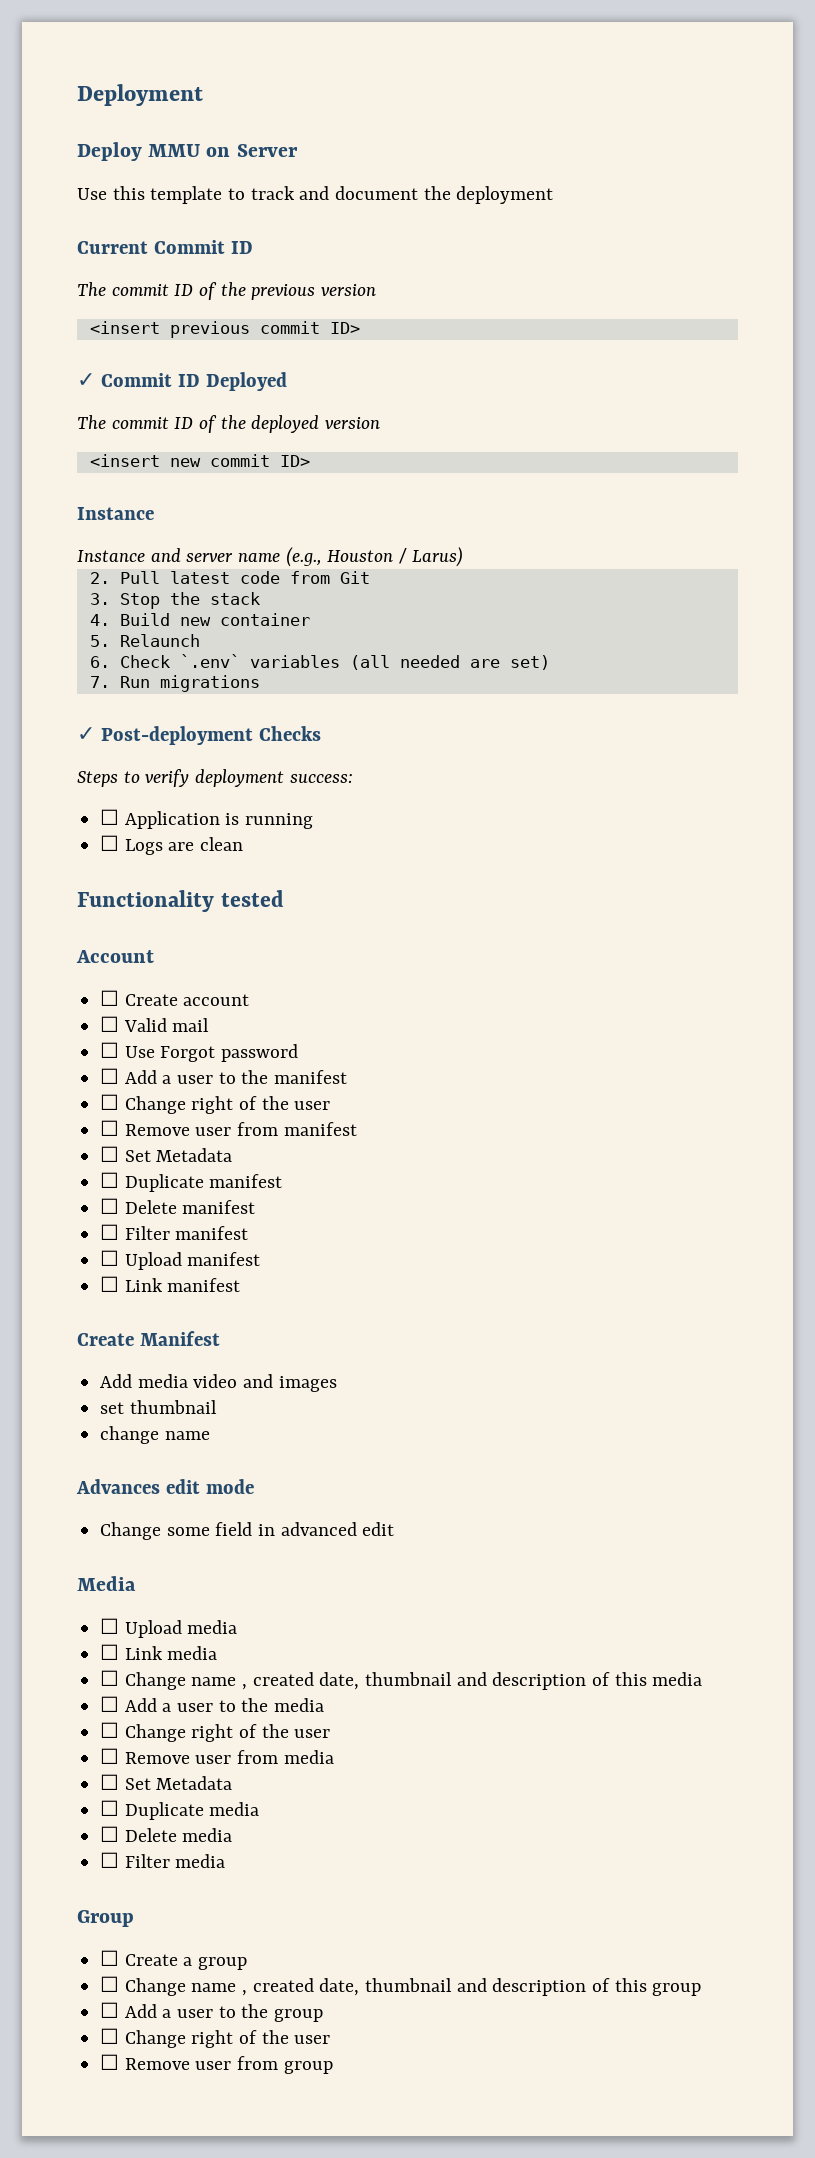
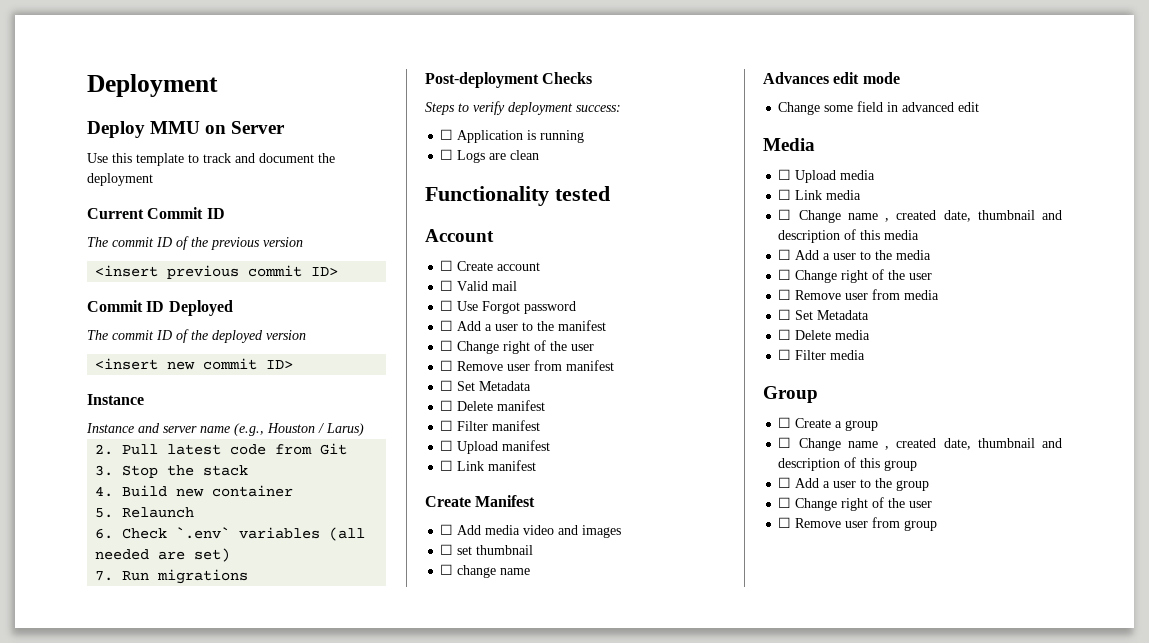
[77,373,95,387] ✓ -> (339, 271) none
[77,727,95,741] ✓ -> (249, 576) none
[100,1172,283,1192] // ☐ Duplicate manifest -> (532, 386) none
(220, 1338) none -> [440,524,454,535] ☐
(337, 1384) none -> [440,544,454,555] ☐
(217, 1407) none -> [440,564,454,575] ☐
[100,1800,260,1820] // ☐ Duplicate media -> (870, 315) none

